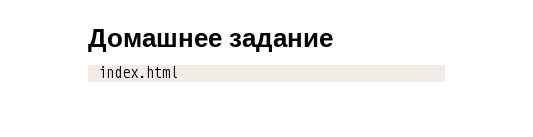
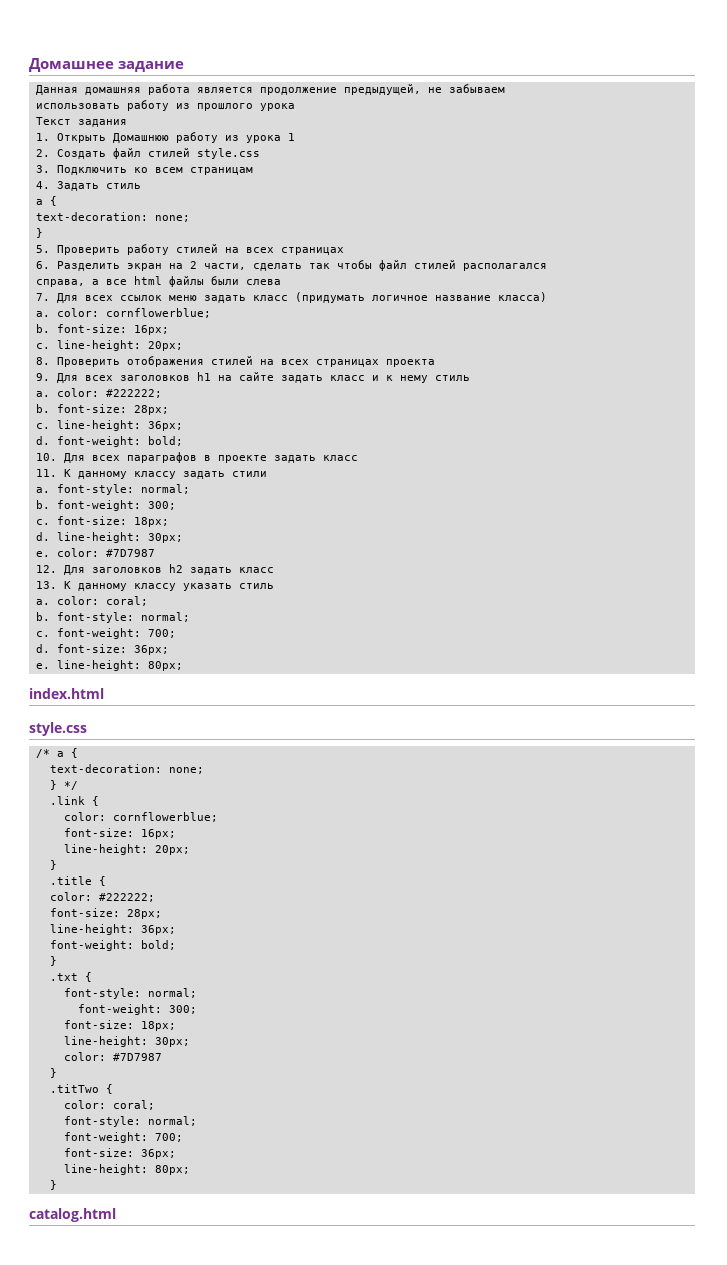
[97,66,178,78] index.html -> [35,84,505,95] [35,100,295,111] [35,117,127,127] [35,132,295,143] [35,148,260,159] [35,165,253,175] [35,181,141,191] [35,196,57,206] [35,212,190,222] [35,228,43,238] [35,244,344,255] [35,260,547,271] [35,276,281,287] [35,292,547,303] [35,308,211,318] [35,324,169,335] [35,340,183,351] [35,356,435,367] [35,372,470,383] [35,388,162,398] [35,404,169,415] [35,420,183,431] [35,436,183,447] [35,452,358,463] [35,469,267,479] [35,484,190,495] [35,500,176,511] [35,516,169,527] [35,532,183,543] [35,548,155,557] [35,564,274,575] [35,581,274,591] [35,596,148,606] [35,612,190,623] [35,628,176,639] [35,644,169,655] [35,660,183,671] [29,688,104,699] [29,722,87,736] [35,748,78,758] [49,764,204,774] [49,780,78,790] [49,796,99,806] [63,812,218,822] [63,828,176,839] [63,844,190,855] [49,860,57,870] [49,876,106,886] [49,892,155,902] [49,908,162,919] [49,924,176,935] [49,940,176,951] [49,956,57,966] [49,972,92,982] [63,988,197,999] [77,1004,197,1015] [63,1020,176,1031] [63,1036,190,1047] [63,1052,162,1061] [49,1068,57,1078] [49,1084,113,1094] [63,1100,155,1110] [63,1116,197,1127] [63,1132,183,1143] [63,1148,176,1159] [63,1164,190,1175] [49,1180,57,1190] [29,1208,116,1222] Данная домашняя работа является продолжение предыдущей, не забываем // использовать работу из прошлого урока // Текст задания // 1. Открыть Домашнюю работу из урока 1 // 2. Создать файл стилей style.css // 3. Подключить ко всем страницам // 4. Задать стиль // a { // text-decoration: none; // } // 5. Проверить работу стилей на всех страницах // 6. Разделить экран на 2 части, сделать так чтобы файл стилей располагался // справа, а все html файлы были слева // 7. Для всех ссылок меню задать класс (придумать логичное название класса) // a. color: cornflowerblue; // b. font-size: 16px; // c. line-height: 20px; // 8. Проверить отображения стилей на всех страницах проекта // 9. Для всех заголовков h1 на сайте задать класс и к нему стиль // a. color: #222222; // b. font-size: 28px; // c. line-height: 36px; // d. font-weight: bold; // 10. Для всех параграфов в проекте задать класс // 11. К данному классу задать стили // a. font-style: normal; // b. font-weight: 300; // c. font-size: 18px; // d. line-height: 30px; // e. color: #7D7987 // 12. Для заголовков h2 задать класс // 13. К данному классу указать стиль // a. color: coral; // b. font-style: normal; // c. font-weight: 700; // d. font-size: 36px; // e. line-height: 80px; // index.html // style.css // /* a { // text-decoration: none; // } */ // .link { // color: cornflowerblue; // font-size: 16px; // line-height: 20px; // } // .title { // color: #222222; // font-size: 28px; // line-height: 36px; // font-weight: bold; // } // .txt { // font-style: normal; // font-weight: 300; // font-size: 18px; // line-height: 30px; // color: #7D7987 // } // .titTwo { // color: coral; // font-style: normal; // font-weight: 700; // font-size: 36px; // line-height: 80px; // } // catalog.html

